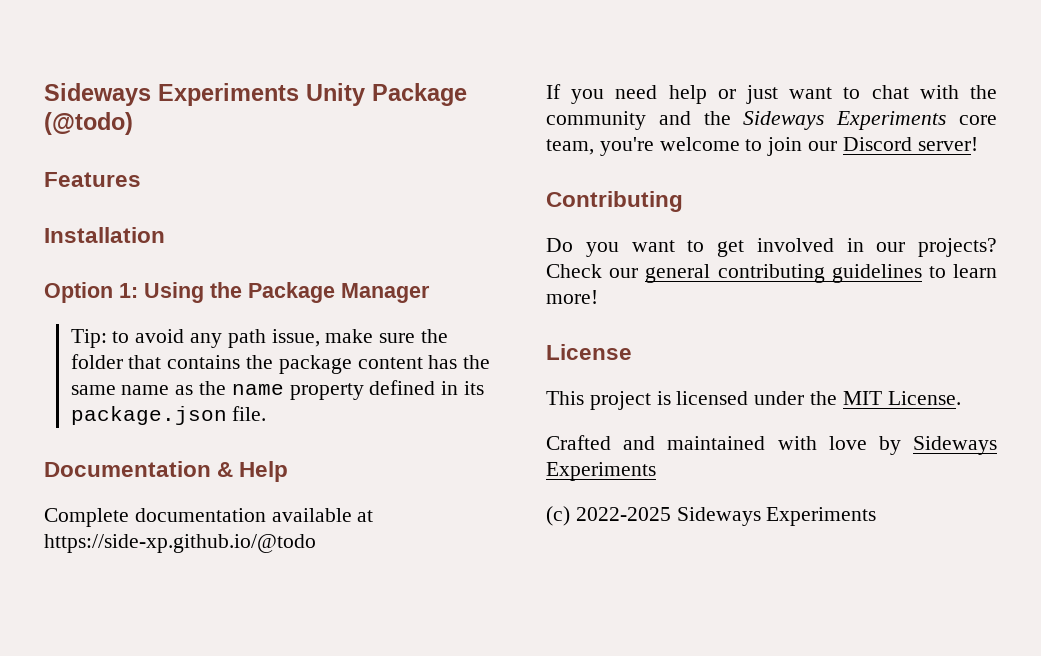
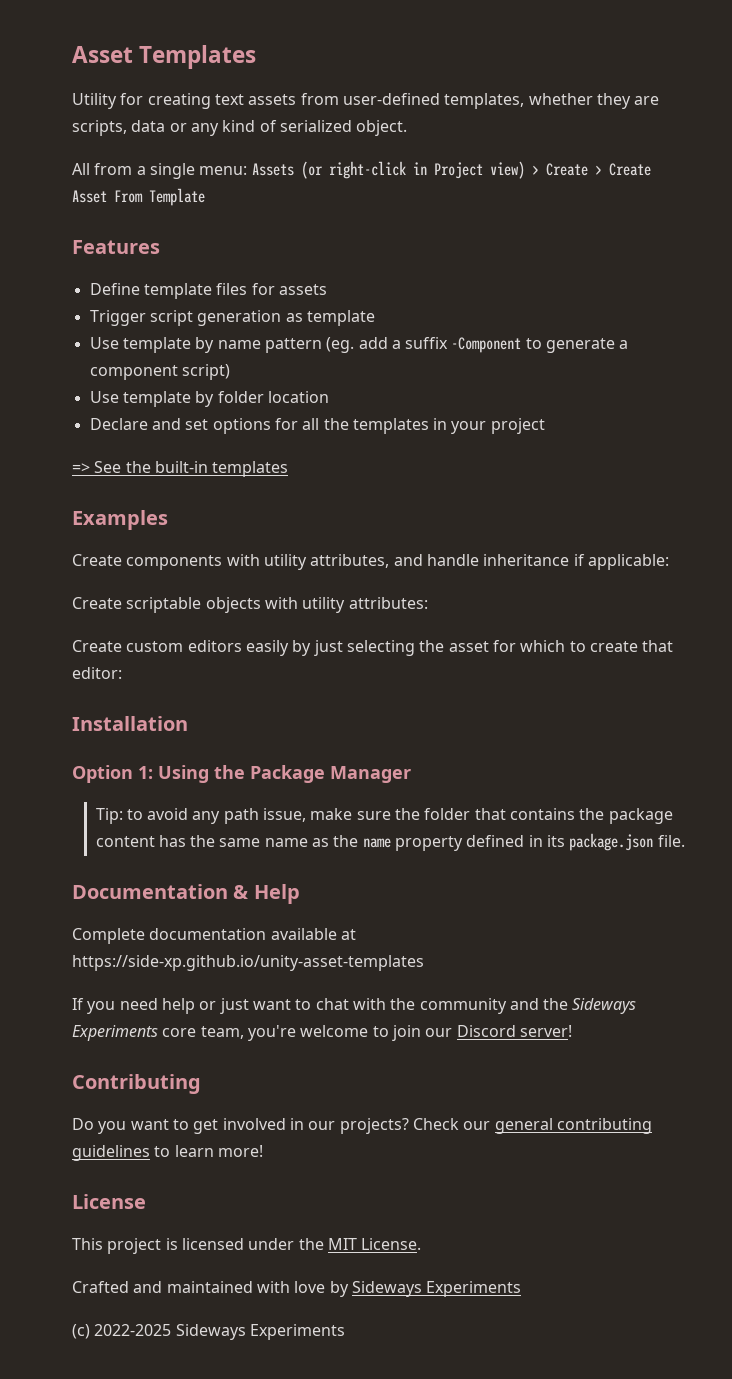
[44,83,467,106] [44,112,133,135] [44,172,141,187] Sideways Experiments Unity Package (@todo) // Features -> [72,45,257,69] [72,93,660,109] [72,120,408,136] [72,161,651,179] [72,188,205,206] [72,240,160,254] [89,283,327,299] [89,310,375,326] [89,337,629,353] [89,364,230,380] [89,391,329,407] [89,418,545,434] [72,461,289,477] [72,510,168,530] [72,554,669,570] [72,597,428,613] [72,640,674,656] [72,667,122,679] Asset Templates // Utility for creating text assets from user-defined templates, whether they are scripts, data or any kind of serialized object. // All from a single menu: Assets (or right-click in Project view) > Create > Create Asset From Template // Features // Define template files for assets // Trigger script generation as template // Use template by name pattern (eg. add a suffix -Component to generate a component script) // Use template by folder location // Declare and set options for all the templates in your project // => See the built-in templates // Examples // Create components with utility attributes, and handle inheritance if applicable: // Create scriptable objects with utility attributes: // Create custom editors easily by just selecting the asset for which to create that editor:
[44,534,316,553] https://side-xp.github.io/@todo -> [72,955,424,971] https://side-xp.github.io/unity-asset-templates

